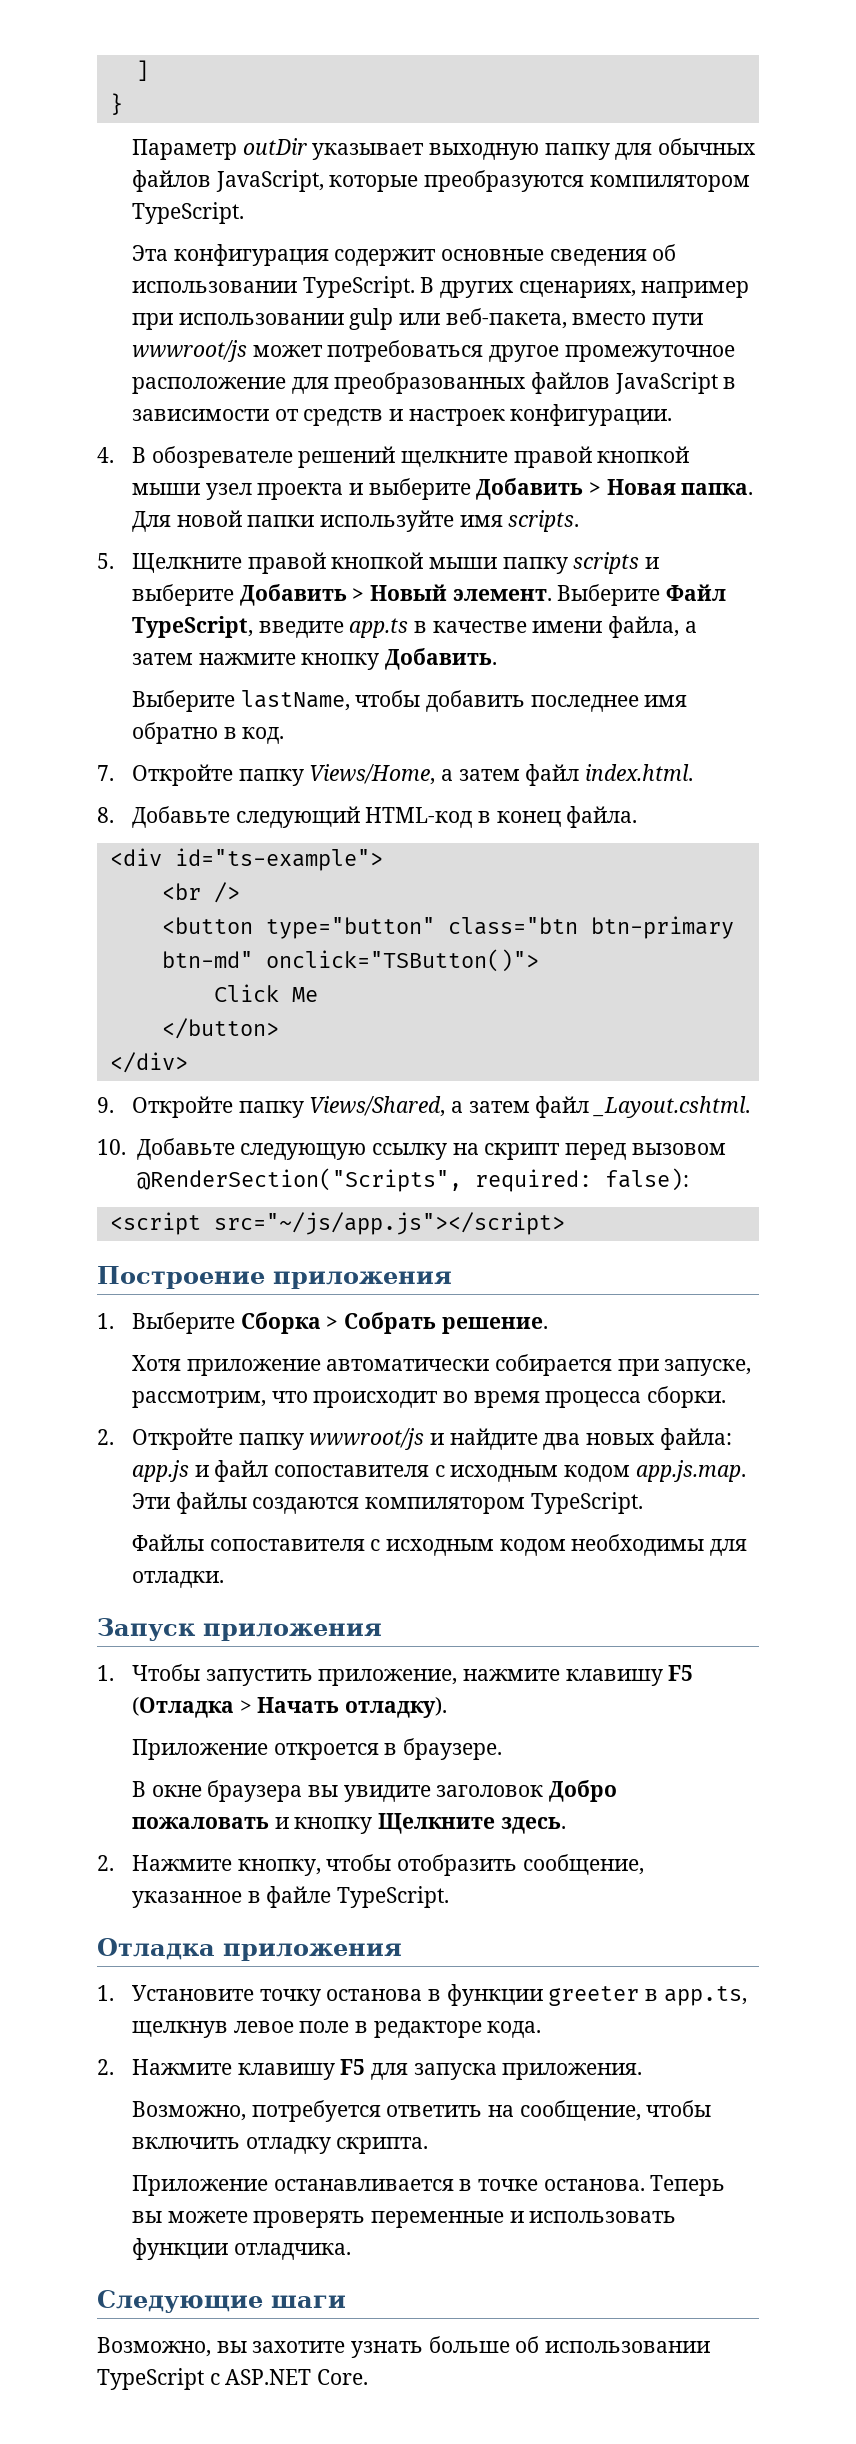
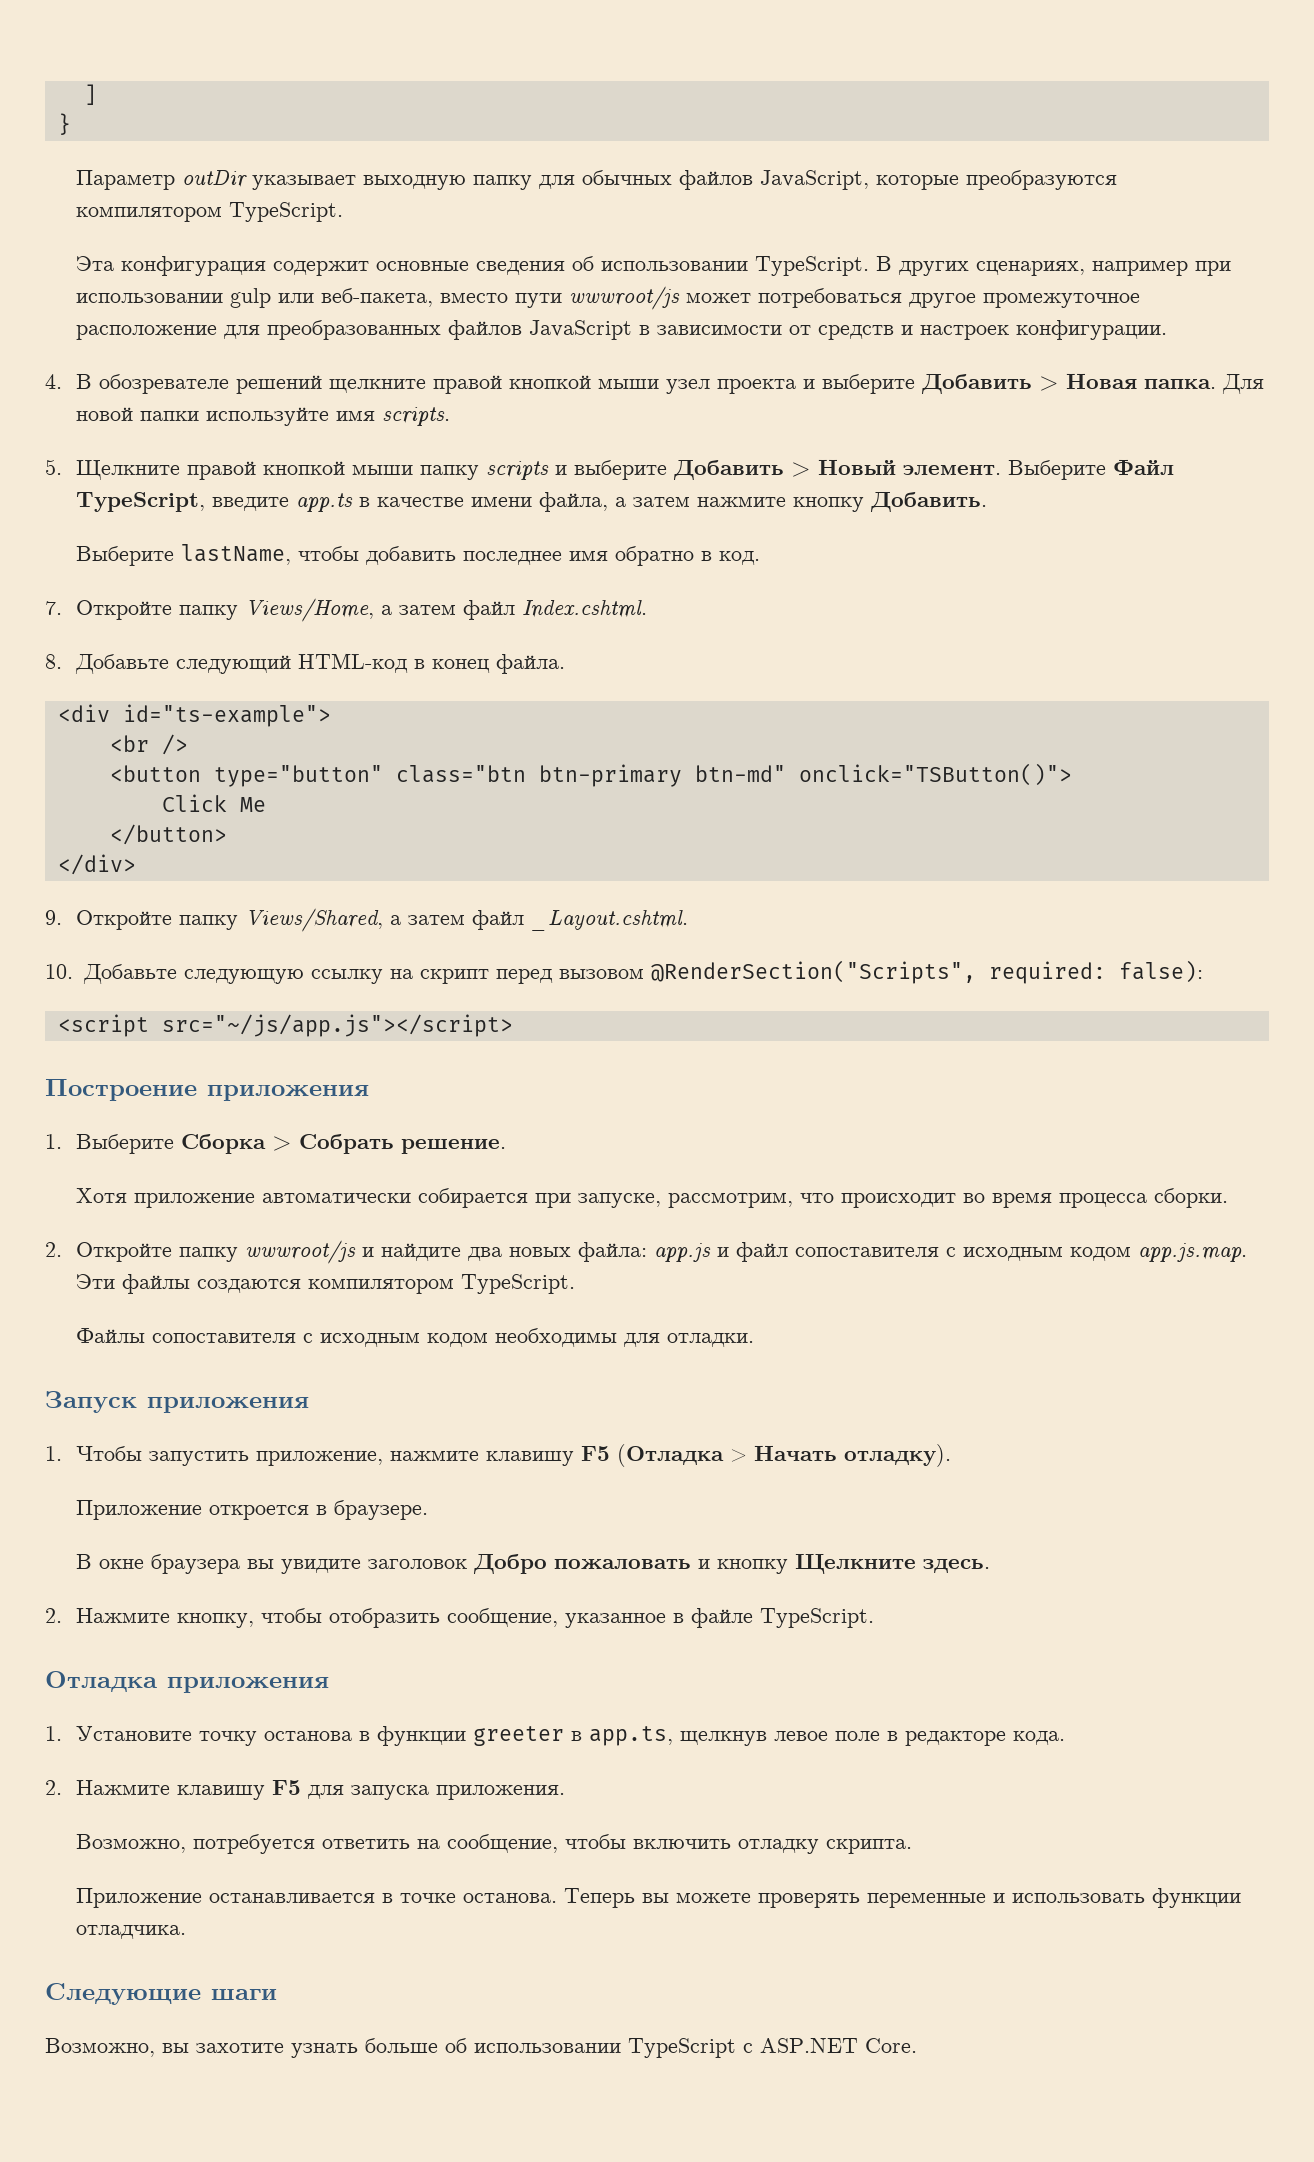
[584,764,693,781] index.html. -> [522,600,648,618] Index.cshtml.

